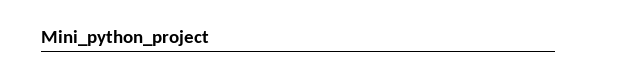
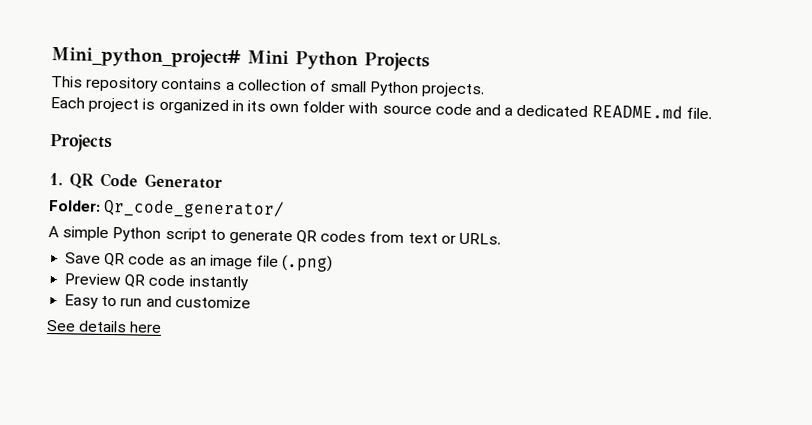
[41,30,209,46] Mini_python_project -> [51,47,430,72] [51,76,486,98] [50,97,712,120] [49,134,113,153] [49,172,223,189] [48,198,286,219] [48,226,502,245] [65,252,334,272] [64,273,249,291] [64,294,251,309] [46,320,163,333] Mini_python_project# Mini Python Projects // This repository contains a collection of small Python projects. // Each project is organized in its own folder with source code and a dedicated README.md file. // Projects // 1. QR Code Generator // Folder: Qr_code_generator/ // A simple Python script to generate QR codes from text or URLs. // Save QR code as an image file (.png) // Preview QR code instantly // Easy to run and customize // See details here

